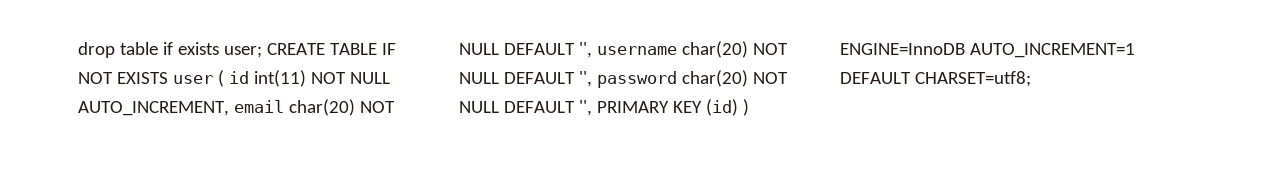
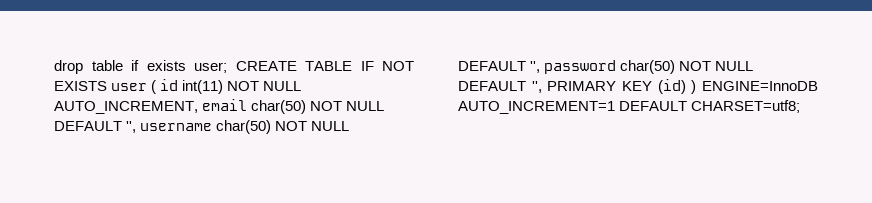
[288,99,355,116] char(20) -> [251,100,307,114] char(50)
[681,41,748,58] char(20) -> [216,120,272,134] char(50)
[681,70,748,87] char(20) -> [620,60,676,74] char(50)

